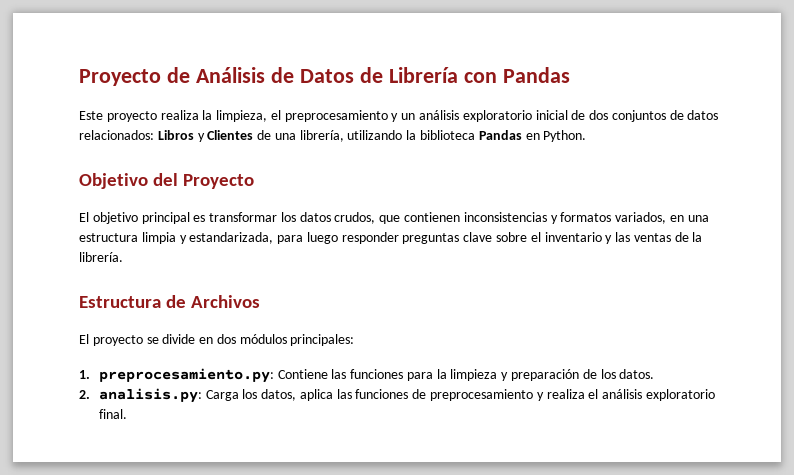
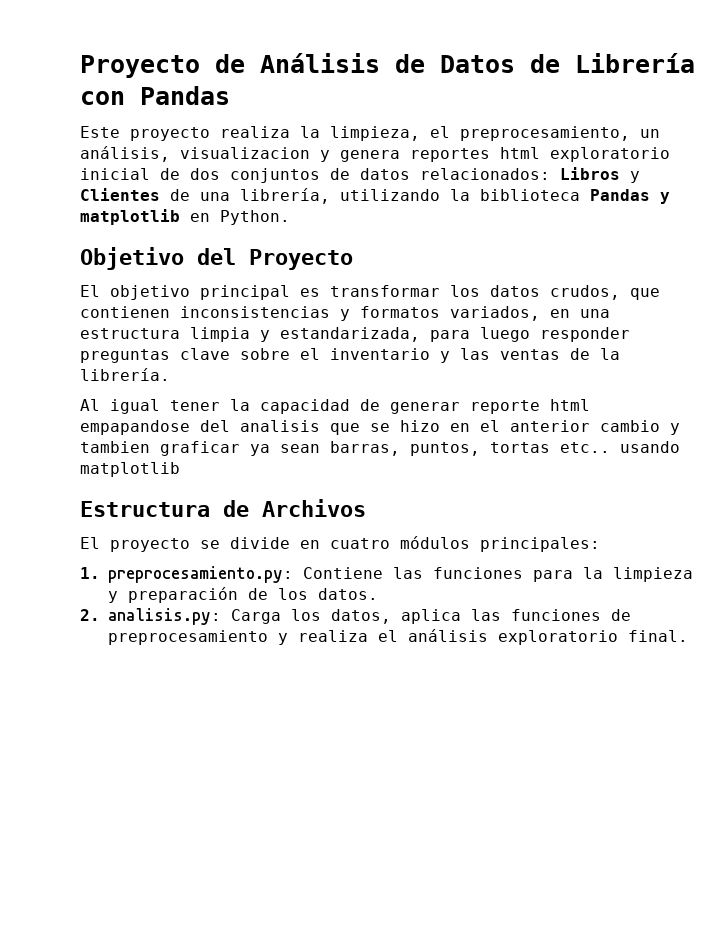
[284,110,460,122] preprocesamiento y un análisis -> [460,126,660,141] [80,146,540,162] preprocesamiento, un análisis, visualizacion y genera reportes html
(522, 135) none -> [660,192,670,204] [80,209,180,225] y matplotlib
(123, 257) none -> [80,399,590,414] [80,420,680,435] [80,441,680,456] [80,462,180,477] // Al igual tener la capacidad de generar reporte html empapandose del analisis que se hizo en el anterior cambio y tambien graficar ya sean barras, puntos, tortas etc.. usando matplotlib
[216,334,236,344] dos -> [330,538,390,549] cuatro

